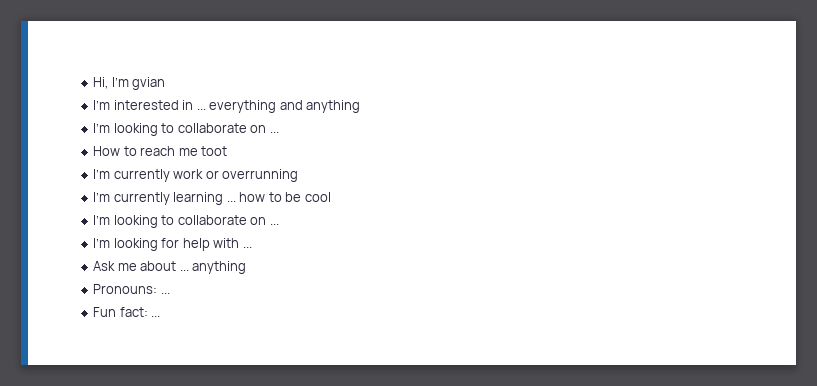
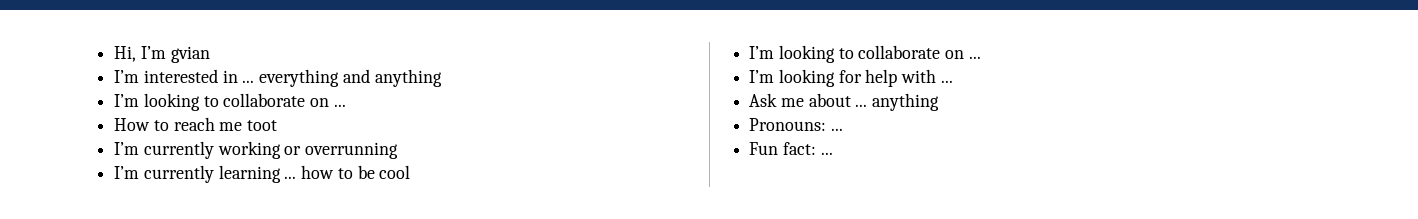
[173,169,204,179] work -> [217,141,281,159] working

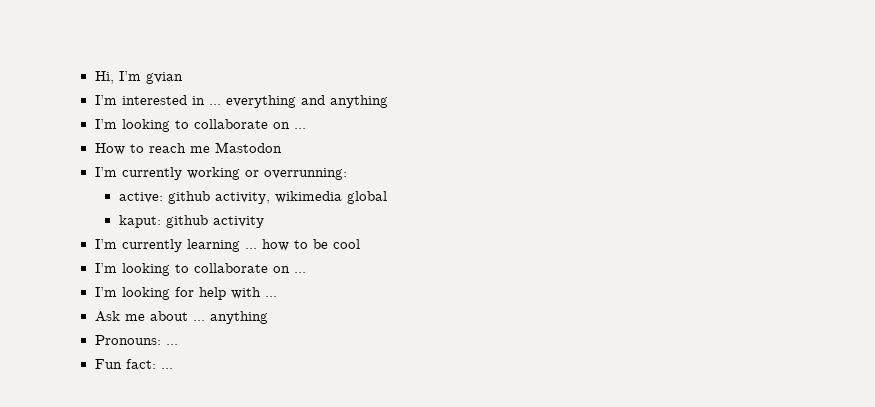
[247,120,278,131] toot -> [214,142,282,153] Mastodon
[305,142,399,159] overrunning -> [263,168,347,180] [118,191,387,204] [118,215,264,228] overrunning: // active: github activity, wikimedia global // kaput: github activity

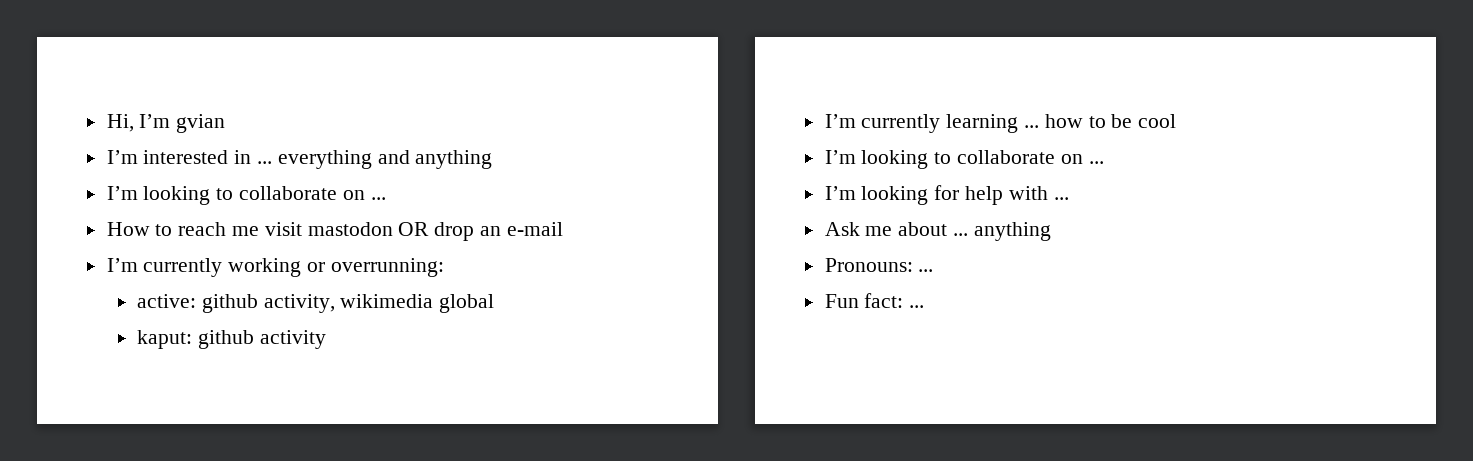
[214,142,282,153] Mastodon -> [264,222,563,241] visit mastodon OR drop an e-mail

